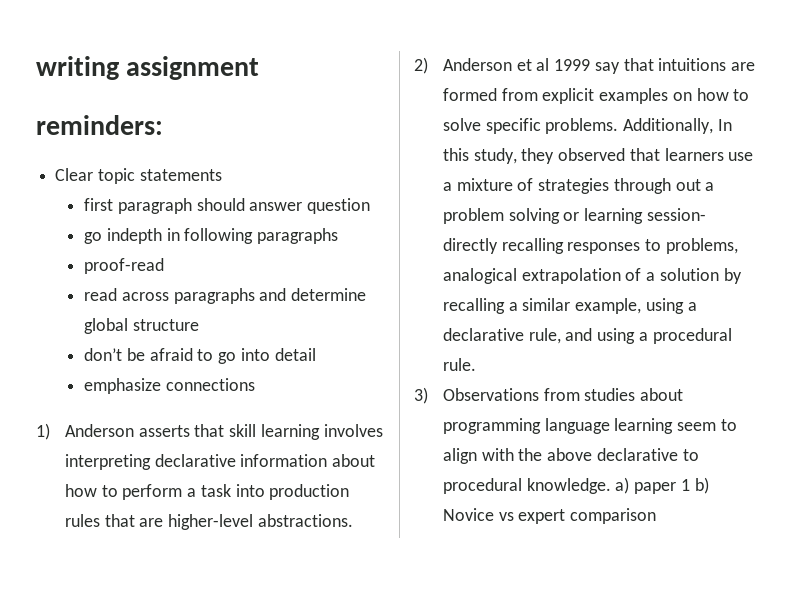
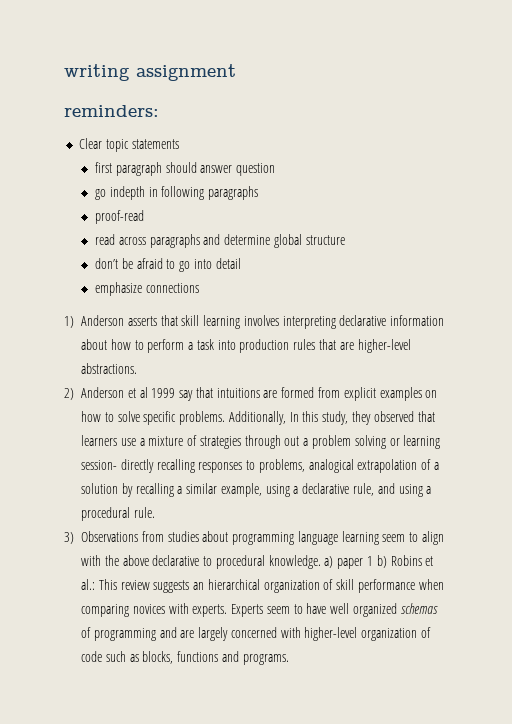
[442,508,657,524] Novice vs expert comparison -> [390,555,434,566] [81,579,444,593] [81,603,438,617] [81,627,432,641] [81,651,289,665] Robins et al.: This review suggests an hierarchical organization of skill performance when comparing novices with experts. Experts seem to have well organized schemas of programming and are largely concerned with higher-level organization of code such as blocks, functions and programs.

